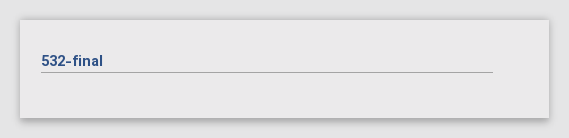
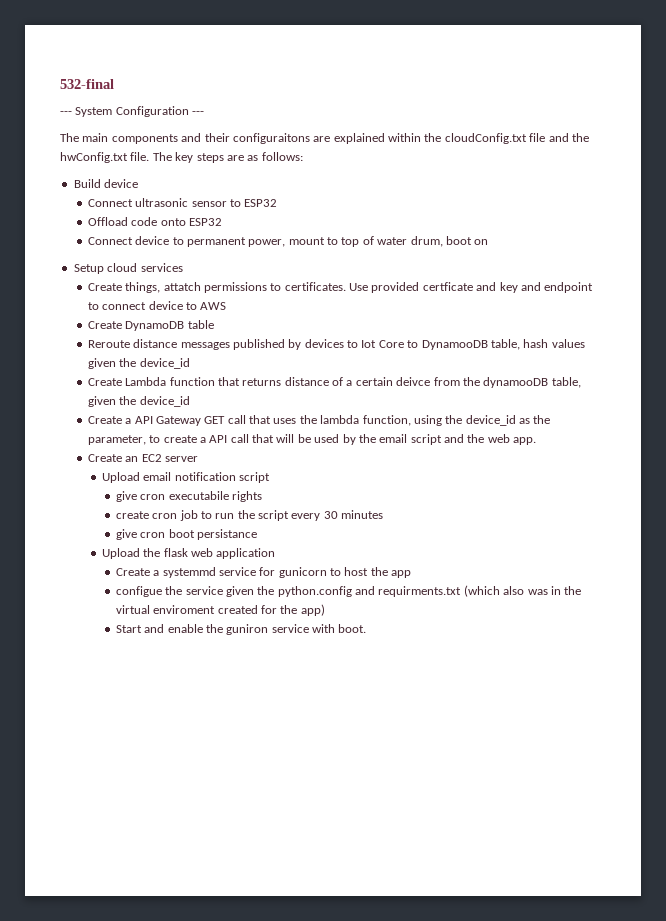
(103, 60) none -> [60,106,205,117] [60,133,589,144] [60,152,303,163] [73,179,139,188] [87,198,278,207] [87,217,222,226] [87,236,489,247] [73,263,183,274] [87,282,594,293] [87,301,227,310] [87,320,214,331] [87,339,585,350] [87,358,190,369] [87,377,581,388] [87,396,190,407] [87,415,551,426] [87,434,537,445] [87,454,198,462] [101,472,270,483] [115,491,262,502] [115,510,384,521] [115,529,257,540] [101,548,276,559] [115,567,412,578] [115,585,582,597] [115,604,325,616] [115,624,367,635] // --- System Configuration --- // The main components and their configuraitons are explained within the cloudConfig.txt file and the hwConfig.txt file. The key steps are as follows: // Build device // Connect ultrasonic sensor to ESP32 // Offload code onto ESP32 // Connect device to permanent power, mount to top of water drum, boot on // Setup cloud services // Create things, attatch permissions to certificates. Use provided certficate and key and endpoint to connect device to AWS // Create DynamoDB table // Reroute distance messages published by devices to Iot Core to DynamooDB table, hash values given the device_id // Create Lambda function that returns distance of a certain deivce from the dynamooDB table, given the device_id // Create a API Gateway GET call that uses the lambda function, using the device_id as the parameter, to create a API call that will be used by the email script and the web app. // Create an EC2 server // Upload email notification script // give cron executabile rights // create cron job to run the script every 30 minutes // give cron boot persistance // Upload the flask web application // Create a systemmd service for gunicorn to host the app // configue the service given the python.config and requirments.txt (which also was in the virtual enviroment created for the app) // Start and enable the guniron service with boot.

